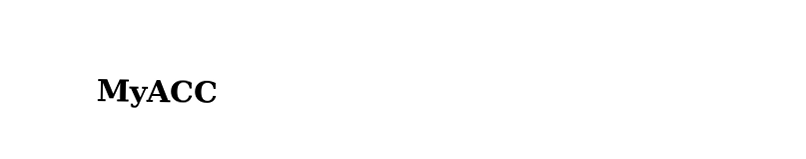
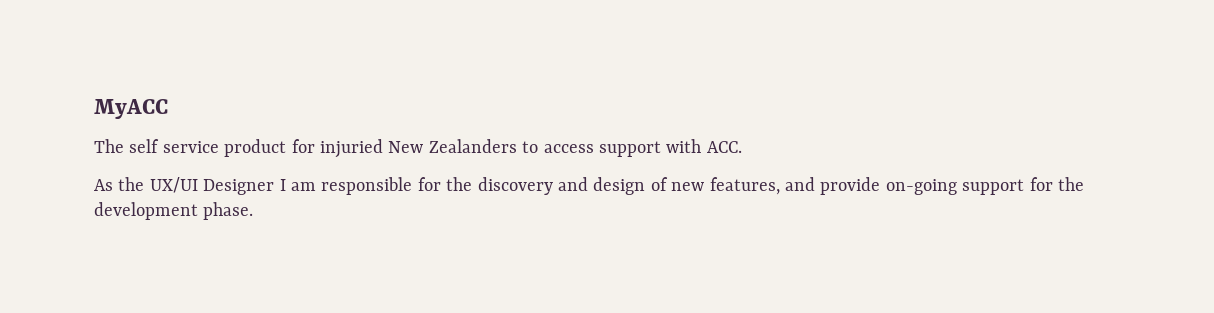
(218, 94) none -> [94,139,742,158] [94,177,1084,195] [94,202,254,220] // The self service product for injuried New Zealanders to access support with ACC. // As the UX/UI Designer I am responsible for the discovery and design of new features, and provide on-going support for the development phase.

